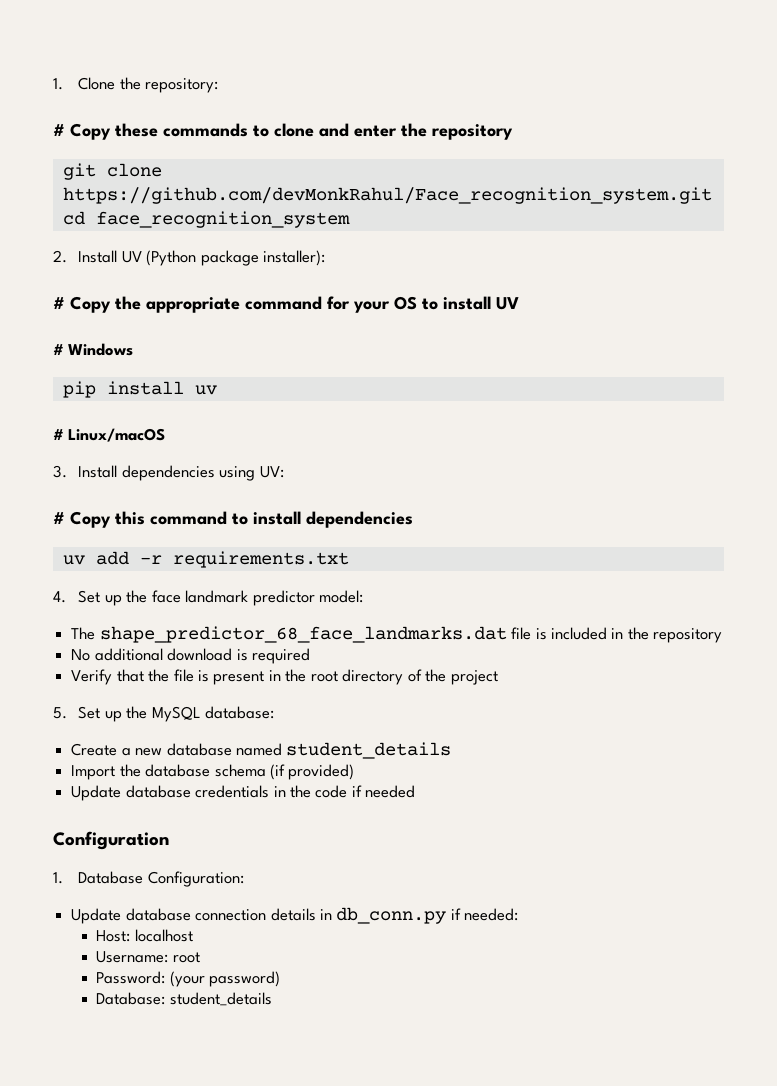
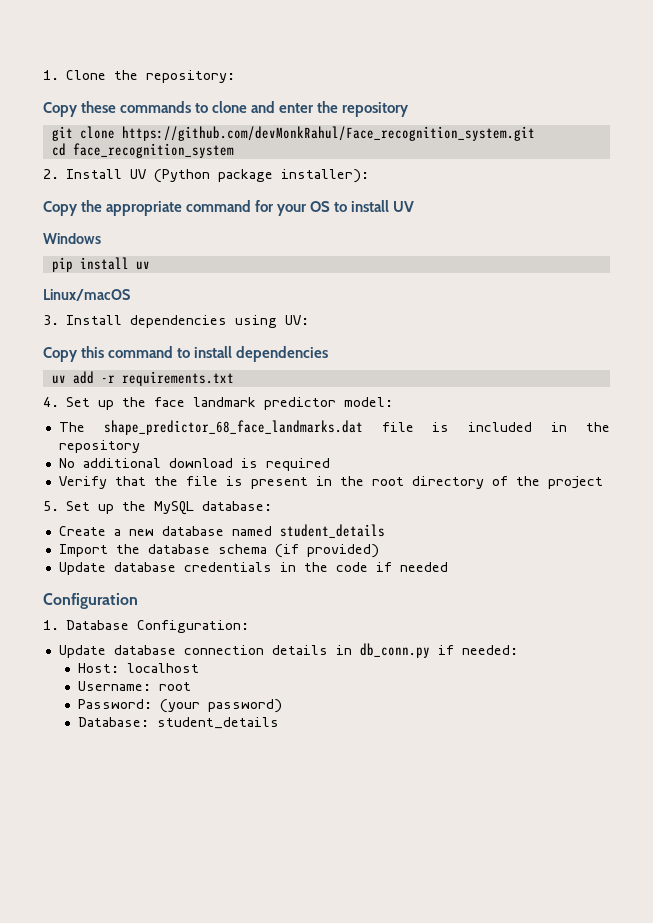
[53,124,65,136] # -> (236, 76) none
[53,297,65,309] # -> (370, 176) none
[53,344,64,355] # -> (415, 206) none
[53,429,64,440] # -> (150, 265) none
[53,512,65,524] # -> (310, 320) none

